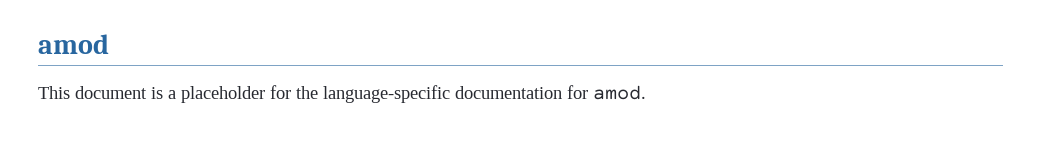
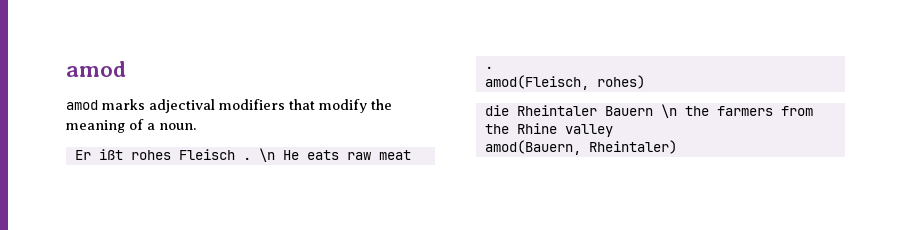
[38,85,646,103] This document is a placeholder for the language-specific documentation for amod. -> [66,99,392,113] [66,119,196,133] [74,148,411,162] [484,66,493,69] [484,75,645,90] [484,104,813,118] [484,123,613,137] [484,140,677,155] amod marks adjectival modifiers that modify the meaning of a noun. // Er ißt rohes Fleisch . \n He eats raw meat . // amod(Fleisch, rohes) // die Rheintaler Bauern \n the farmers from the Rhine valley // amod(Bauern, Rheintaler)

